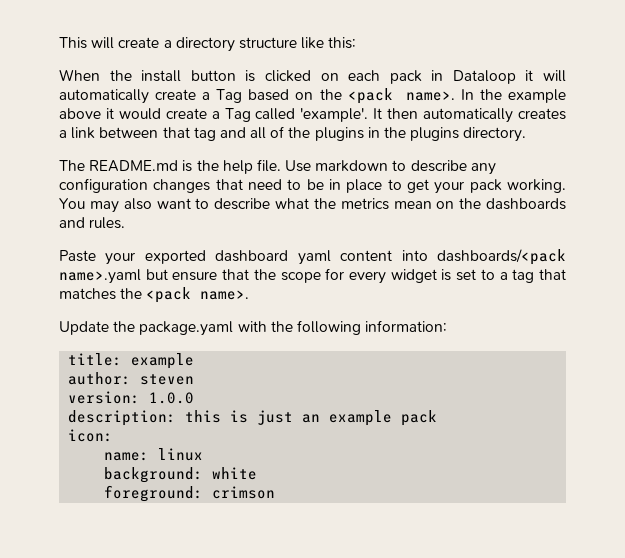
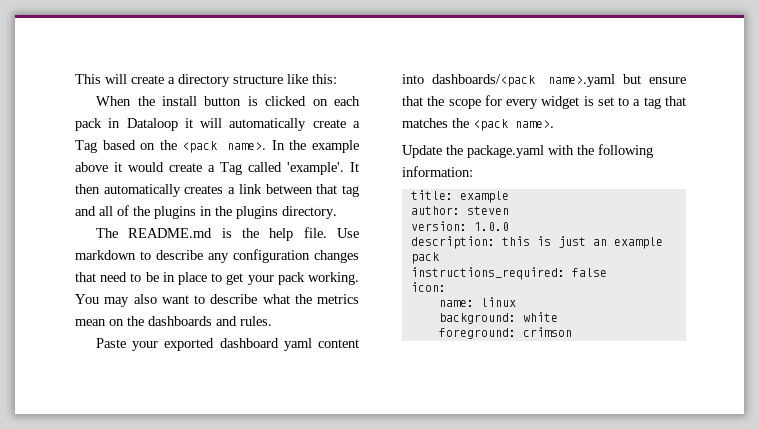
(438, 418) none -> [410,267,607,280] // instructions_required: false

